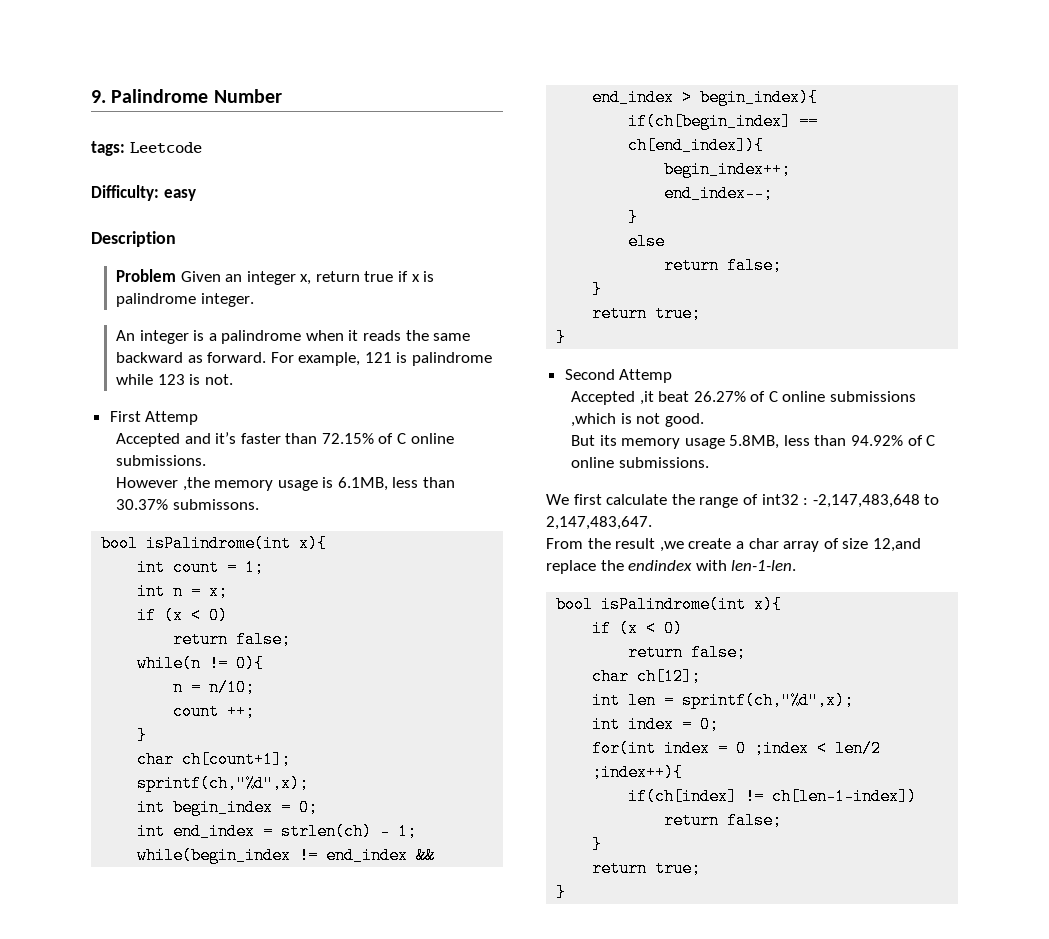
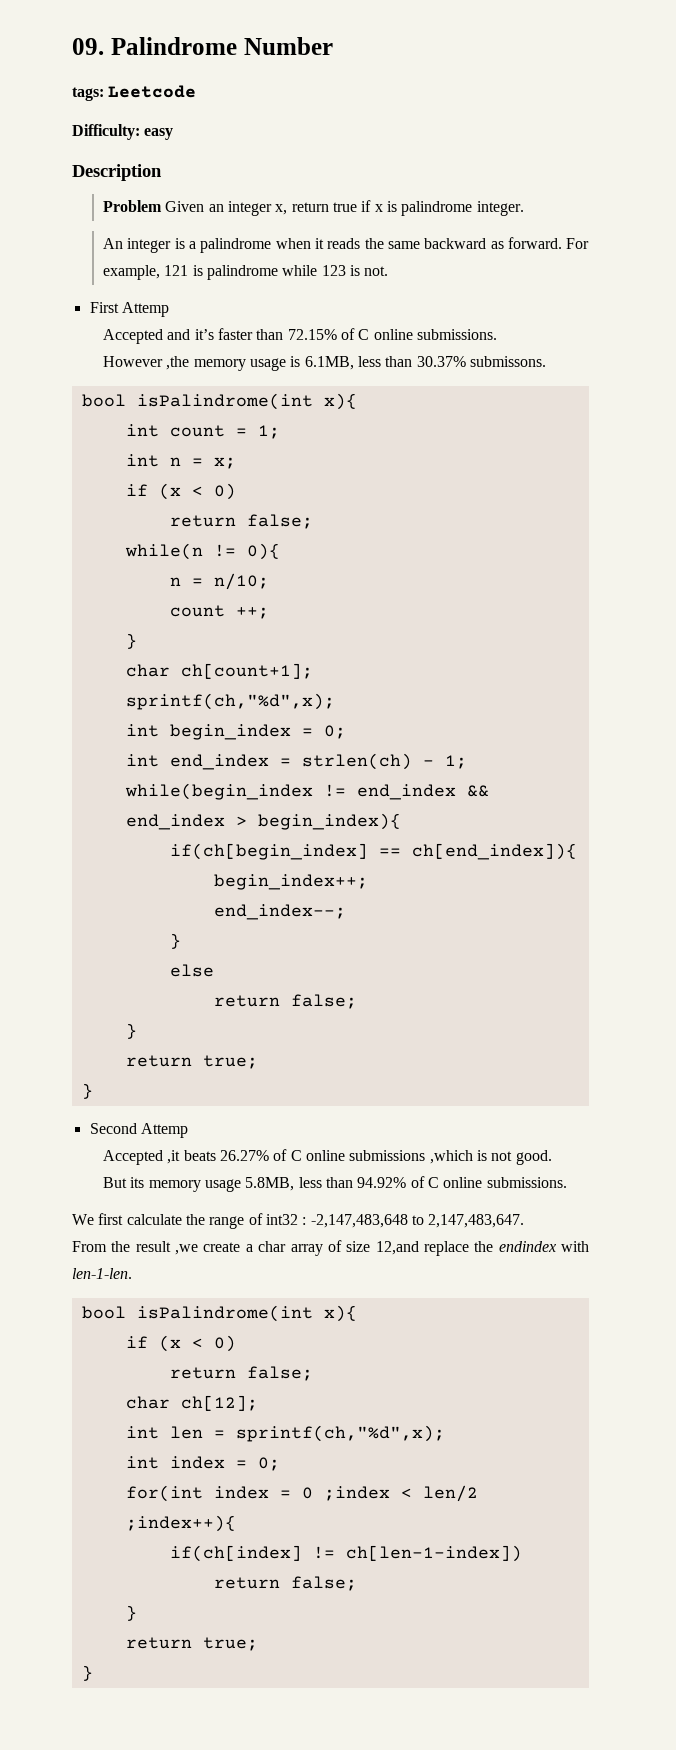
[91,90,106,103] 9. -> [72,38,104,55] 09.
[658,391,690,402] beat -> [183,1150,216,1161] beats

